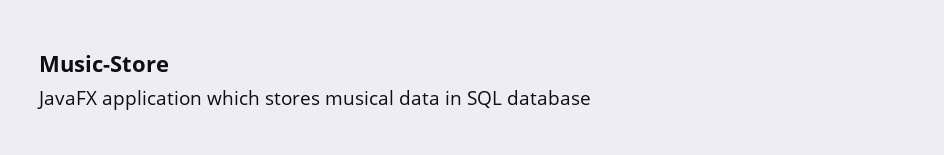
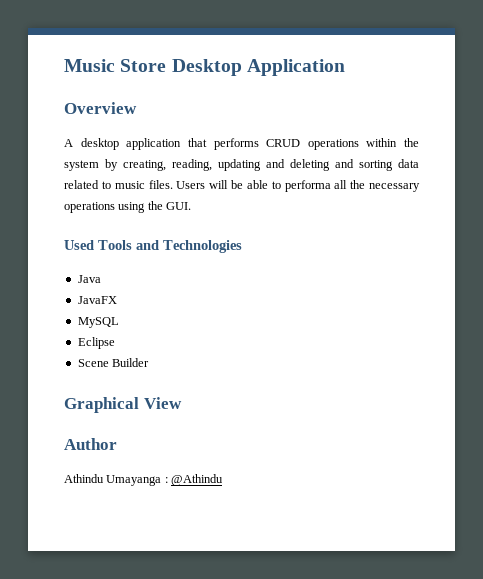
[39,55,169,72] [37,90,591,110] Music-Store // JavaFX application which stores musical data in SQL database -> [64,59,345,76] [64,102,137,114] [64,138,419,150] [64,159,419,171] [64,180,420,192] [64,201,192,213] [64,240,242,253] [77,275,101,283] [77,296,117,304] [77,317,119,328] [77,337,115,349] [77,358,150,367] [64,397,182,413] [64,438,117,450] [64,474,224,486] Music Store Desktop Application // Overview // A desktop application that performs CRUD operations within the system by creating, reading, updating and deleting and sorting data related to music files. Users will be able to performa all the necessary operations using the GUI. // Used Tools and Technologies // Java // JavaFX // MySQL // Eclipse // Scene Builder // Graphical View // Author // Athindu Umayanga : @Athindu

